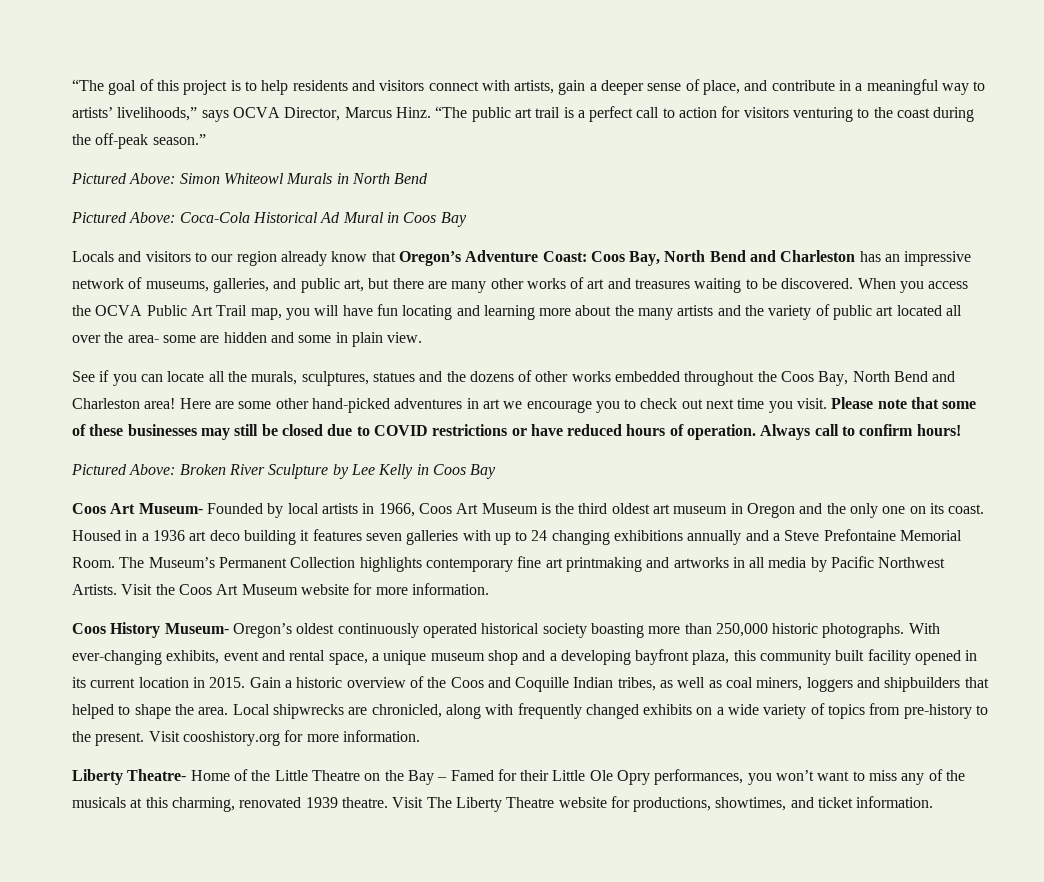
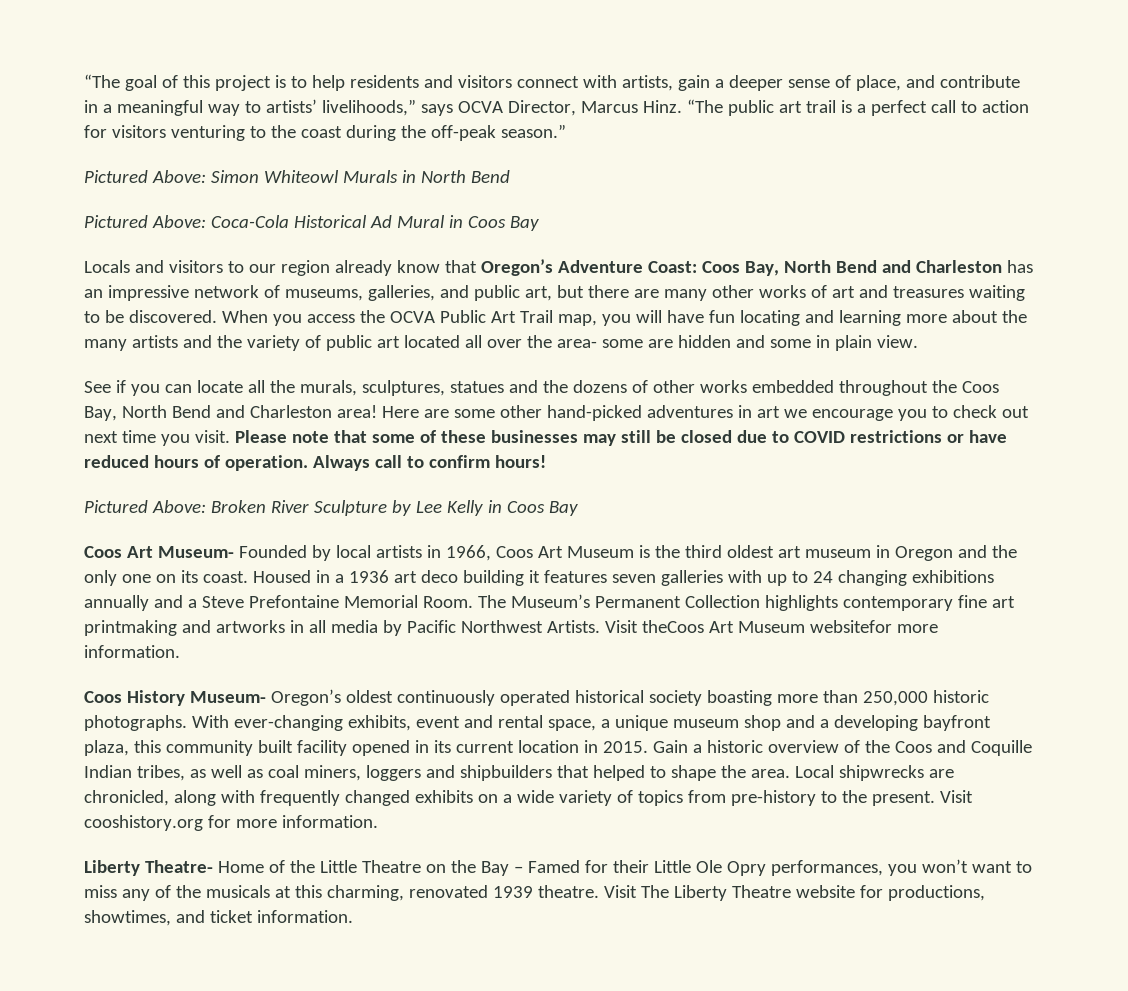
[155,583,373,595] the Coos Art Museum website for -> [641,620,892,633] theCoos Art Museum websitefor

